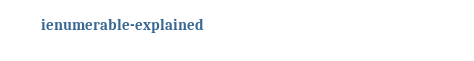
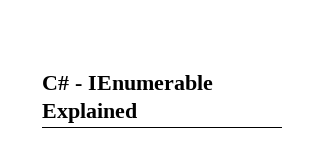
[41,18,204,33] ienumerable-explained -> [42,75,213,90] [42,103,137,123] C# - IEnumerable Explained

